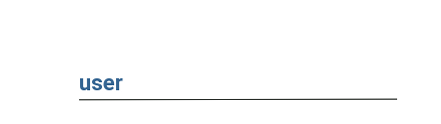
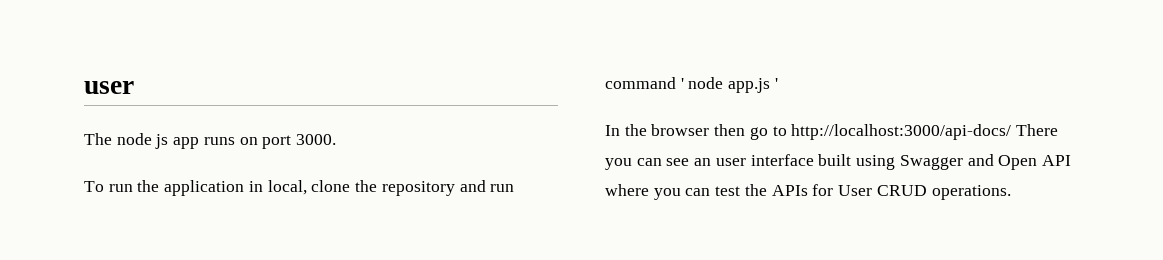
[79,77,124,91] user -> [84,81,134,94] [84,133,337,149] [84,180,515,196] [605,77,778,93] [605,124,1059,140] [605,154,1071,170] [605,184,1011,200] user // The node js app runs on port 3000. // To run the application in local, clone the repository and run command ' node app.js ' // In the browser then go to http://localhost:3000/api-docs/ There you can see an user interface built using Swagger and Open API where you can test the APIs for User CRUD operations.

